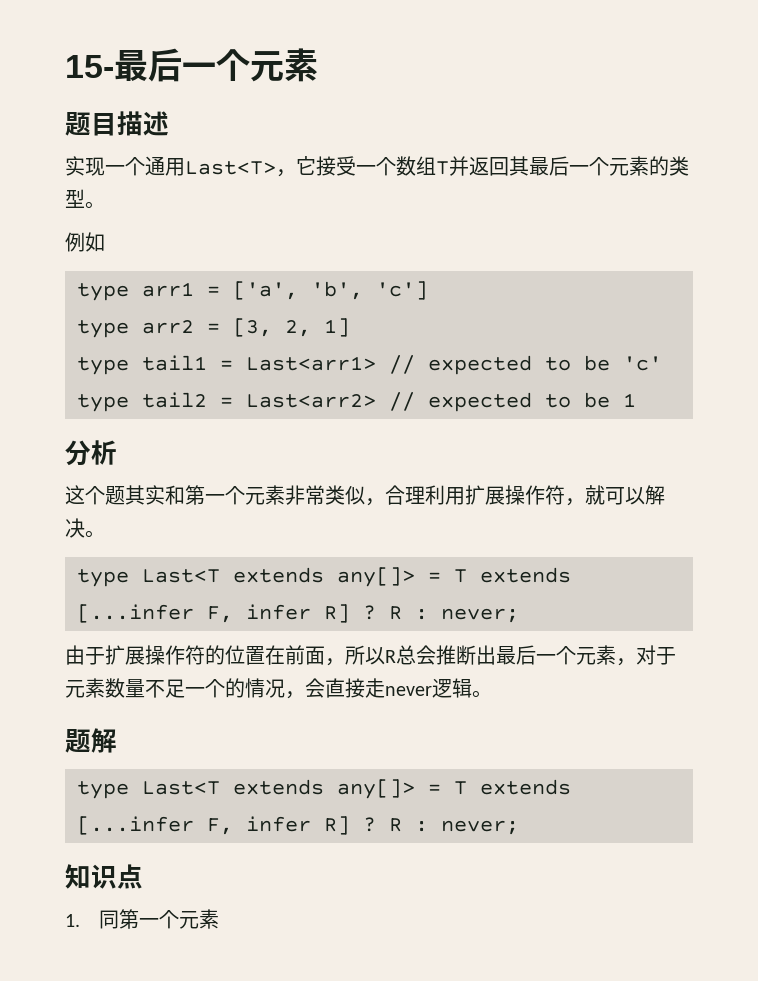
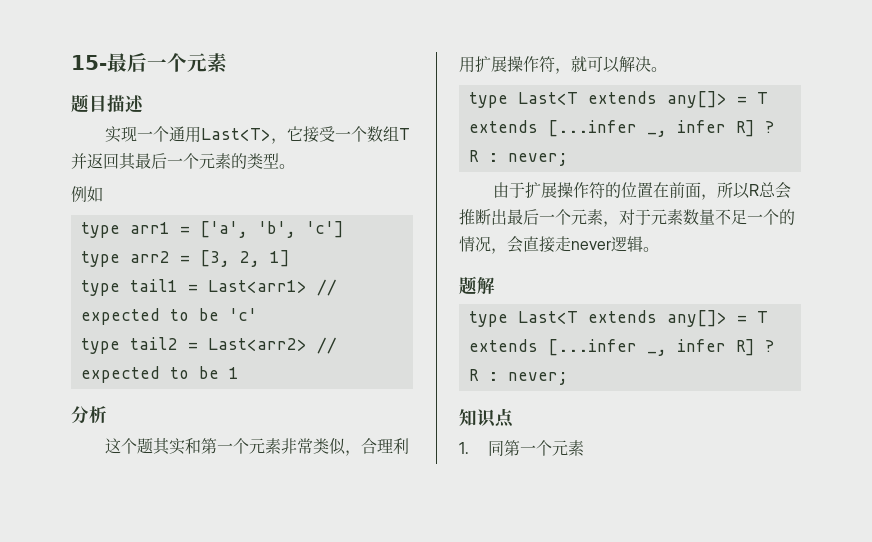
[207,606,233,623] F, -> [646,130,667,137] _,
[207,818,233,835] F, -> [646,349,667,356] _,

